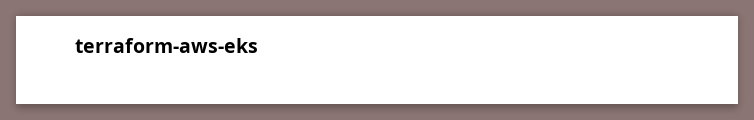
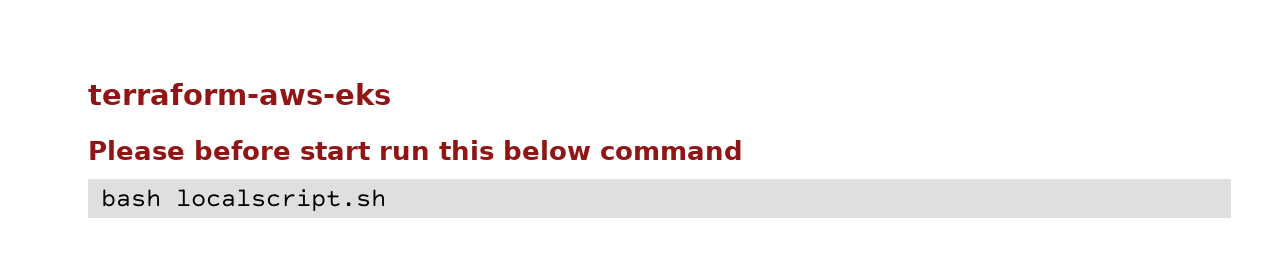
(258, 45) none -> [88,140,743,160] [100,189,386,211] // Please before start run this below command // bash localscript.sh

